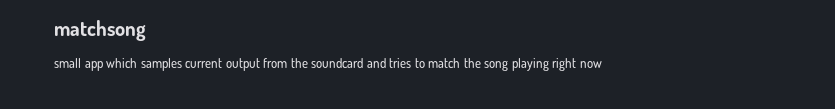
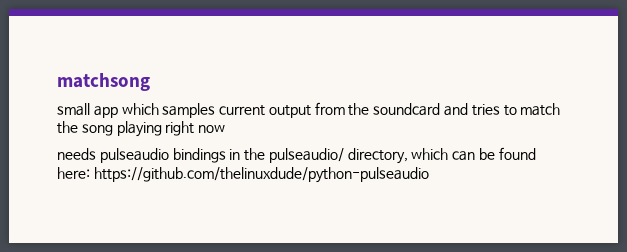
(602, 64) none -> [57,147,536,164] [57,167,429,183] // needs pulseaudio bindings in the pulseaudio/ directory, which can be found here: https://github.com/thelinuxdude/python-pulseaudio

